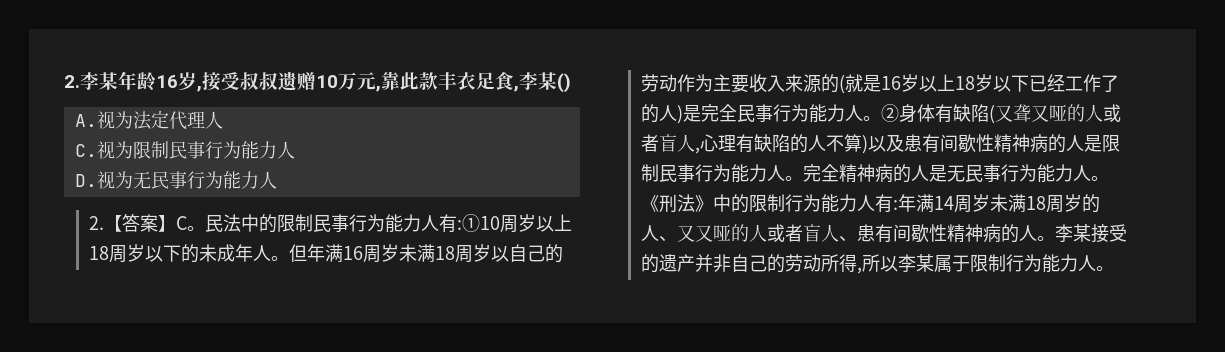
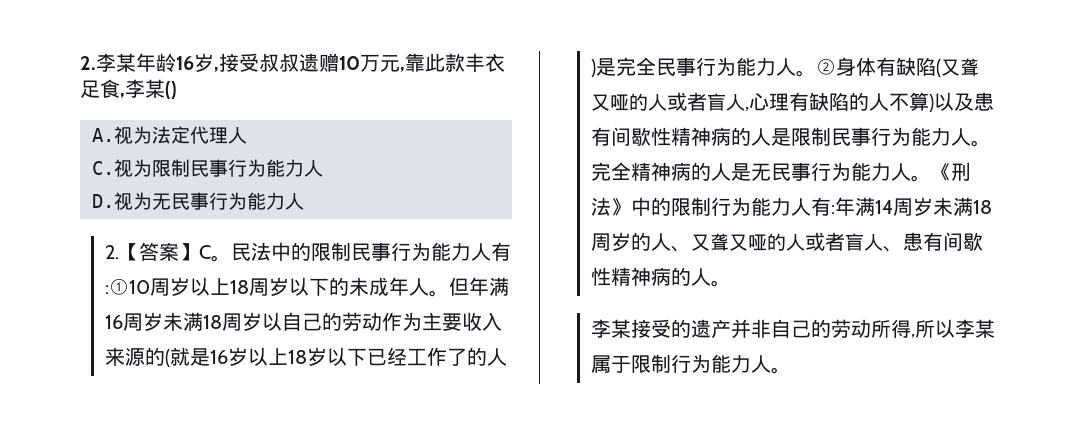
(695, 233) none -> [710,233,730,251] 聋
(1055, 238) none -> (732, 283) //

